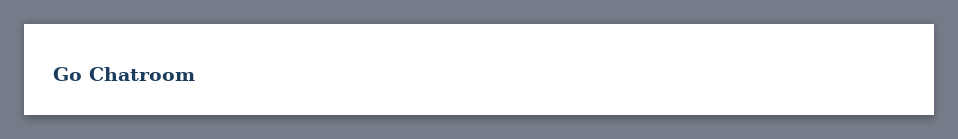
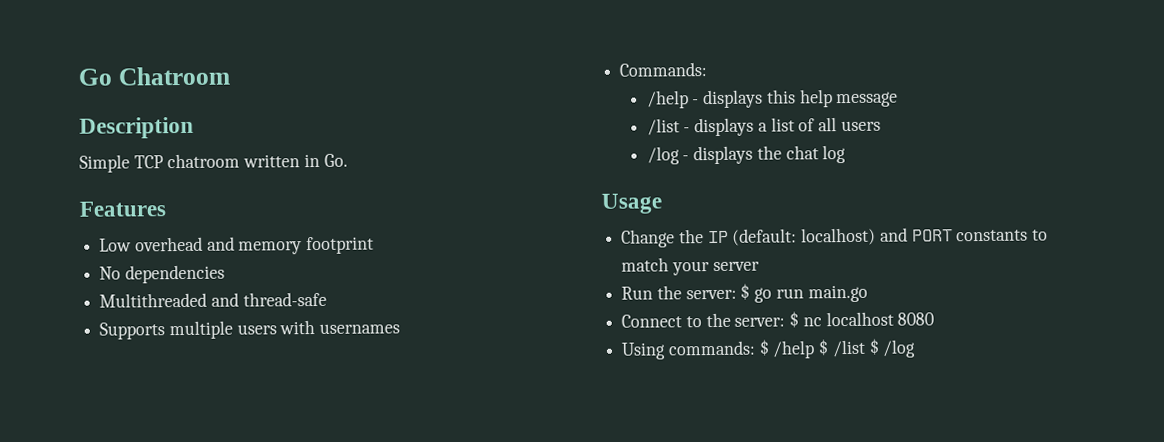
(195, 74) none -> [79,116,194,139] [79,153,348,173] [79,201,166,217] [99,236,375,255] [99,264,225,284] [99,291,327,308] [99,320,401,340] [619,62,708,77] [646,89,899,109] [646,117,881,137] [646,145,847,165] [601,193,662,214] [621,227,1049,248] [621,257,760,276] [621,283,868,303] [621,311,935,328] [621,338,917,360] // Description // Simple TCP chatroom written in Go. // Features // Low overhead and memory footprint // No dependencies // Multithreaded and thread-safe // Supports multiple users with usernames // Commands: // /help - displays this help message // /list - displays a list of all users // /log - displays the chat log // Usage // Change the IP (default: localhost) and PORT constants to match your server // Run the server: $ go run main.go // Connect to the server: $ nc localhost 8080 // Using commands: $ /help $ /list $ /log

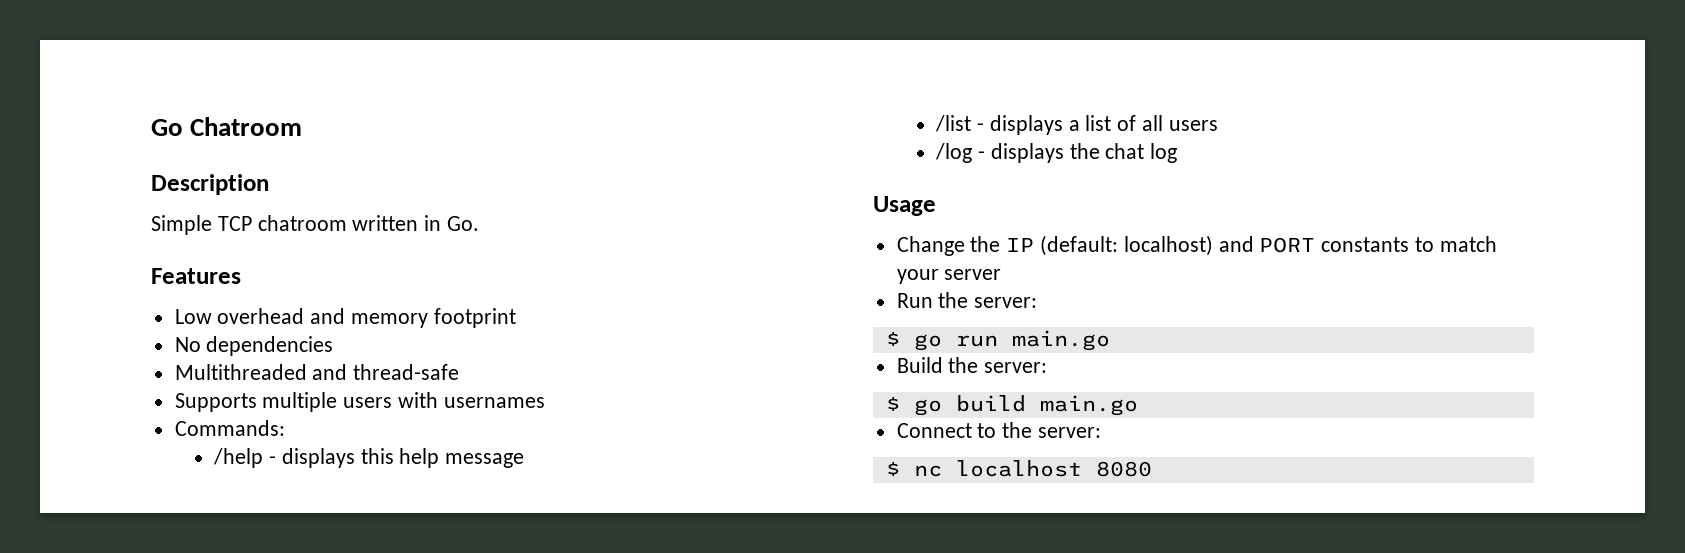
(737, 294) none -> (1038, 302) //
(868, 293) none -> [896,357,1048,373] [885,395,1138,416] // Build the server: // $ go build main.go
(786, 322) none -> (1102, 432) //
[621,338,917,360] // Using commands: $ /help $ /list $ /log -> (1152, 469) none

